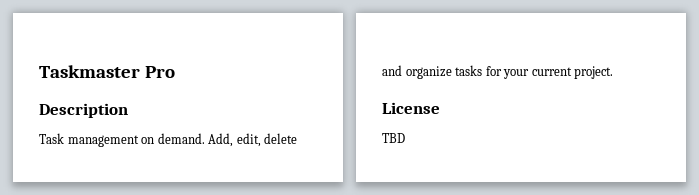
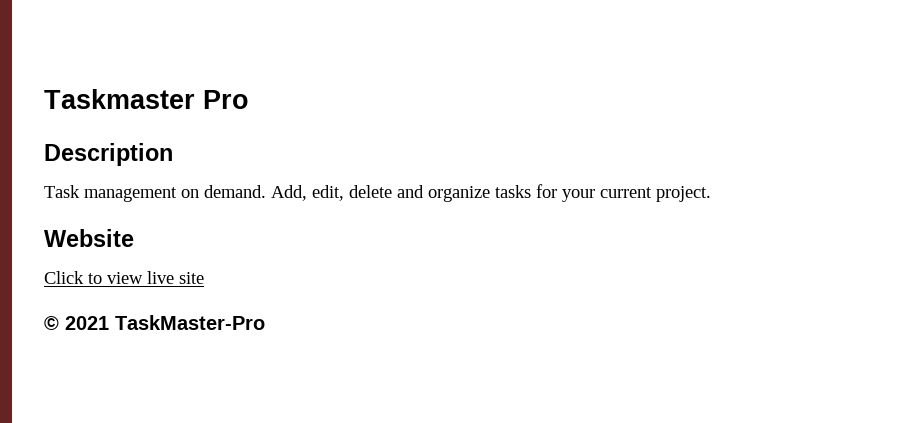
[382,102,440,114] [382,133,405,143] License // TBD -> [44,229,134,247] [44,271,204,284] [44,315,265,330] Website // Click to view live site // © 2021 TaskMaster-Pro

